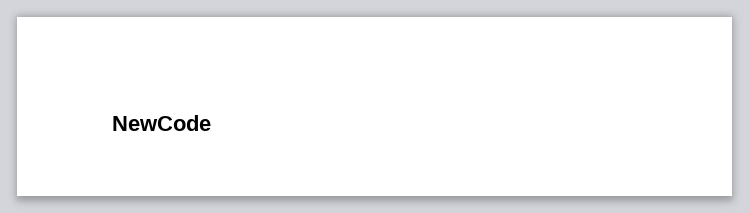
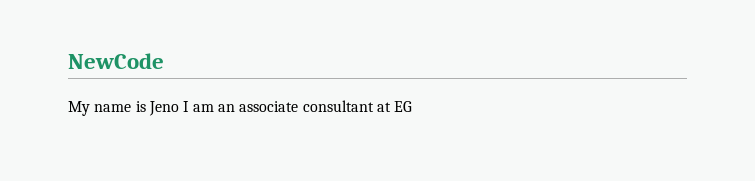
(211, 123) none -> [68,100,413,116] // My name is Jeno I am an associate consultant at EG

